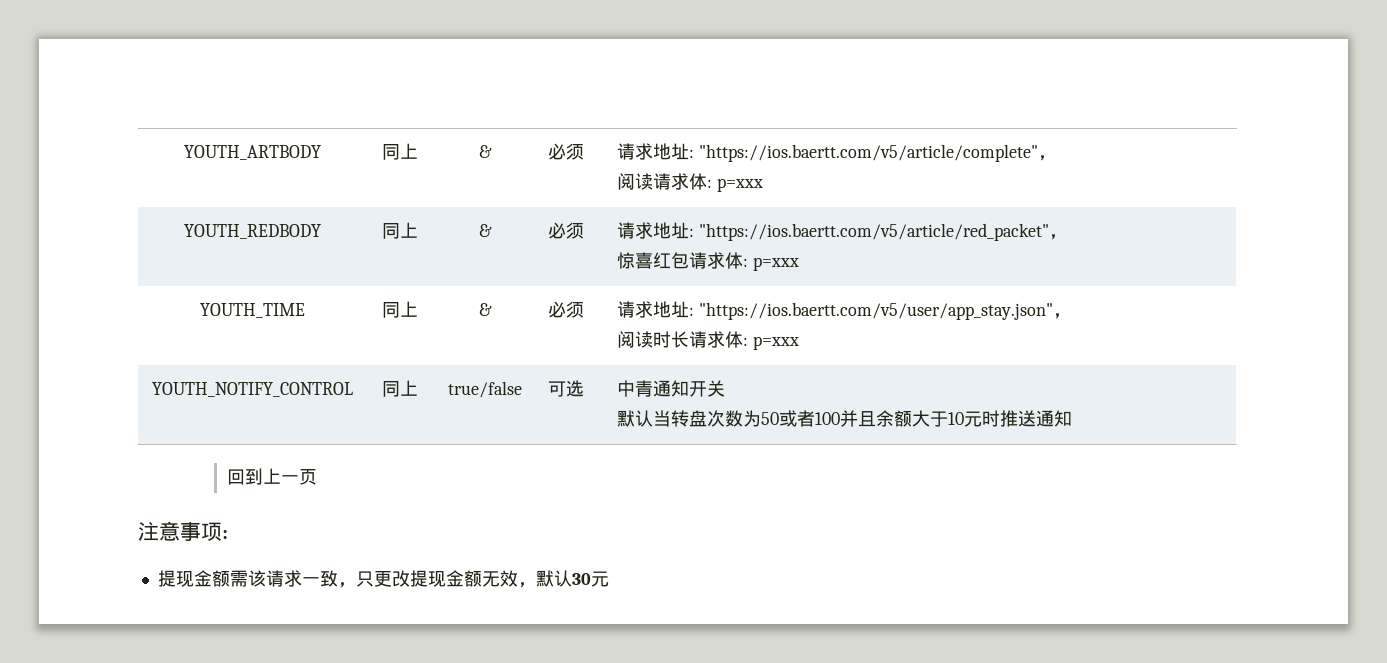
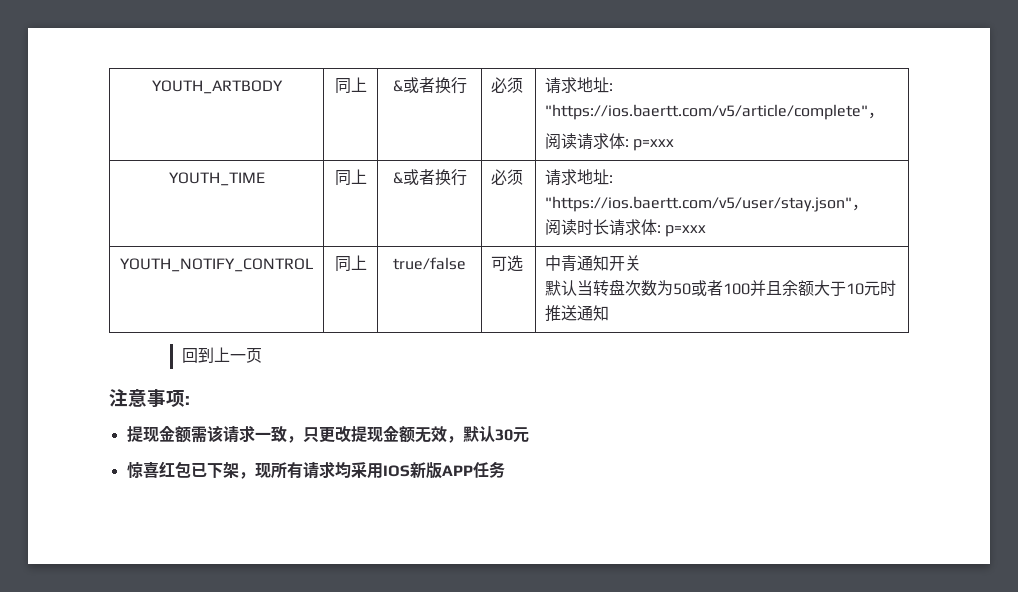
(492, 151) none -> [402,77,467,94] 或者换行
[183,224,321,239] [382,222,418,239] [479,224,492,237] [547,222,584,239] [616,222,1067,241] [616,252,799,271] [199,303,305,318] [382,301,418,318] [479,303,492,316] [547,301,584,318] [616,301,1053,320] YOUTH_REDBODY | 同上 | & | 必须 | 请求地址: "https://ios.baertt.com/v5/article/red_packet"， // 惊喜红包请求体: p=xxx // YOUTH_TIME | 同上 | & | 必须 | 请求地址: "https://ios.baertt.com/v5/user/app_stay.json" -> [168,172,265,186] [334,169,367,186] [392,169,467,186] [491,169,524,185] [545,169,614,186] [545,196,853,212] YOUTH_TIME | 同上 | &或者换行 | 必须 | 请求地址: "https://ios.baertt.com/v5/user/stay.json"
(609, 579) none -> [126,461,505,479] // 惊喜红包已下架，现所有请求均采用IOS新版APP任务

